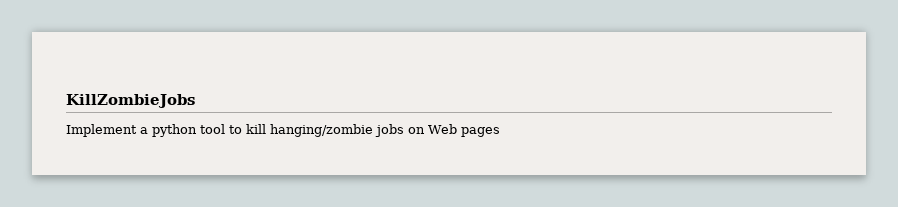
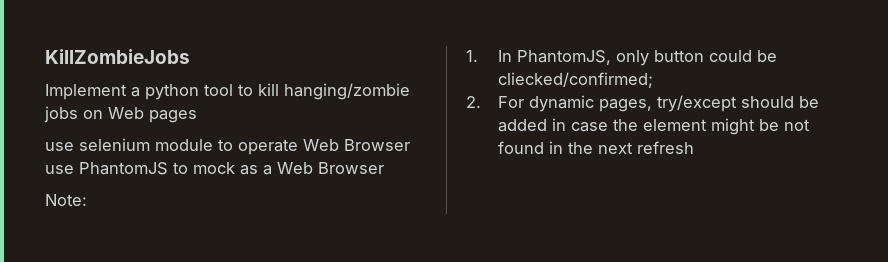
(500, 132) none -> [45,138,410,155] [45,162,384,175] [45,194,87,206] [466,50,777,66] [497,72,653,88] [466,95,819,112] [497,118,810,135] [497,141,694,154] // use selenium module to operate Web Browser use PhantomJS to mock as a Web Browser // Note: // 1. In PhantomJS, only button could be cliecked/confirmed; // 2. For dynamic pages, try/except should be added in case the element might be not found in the next refresh

